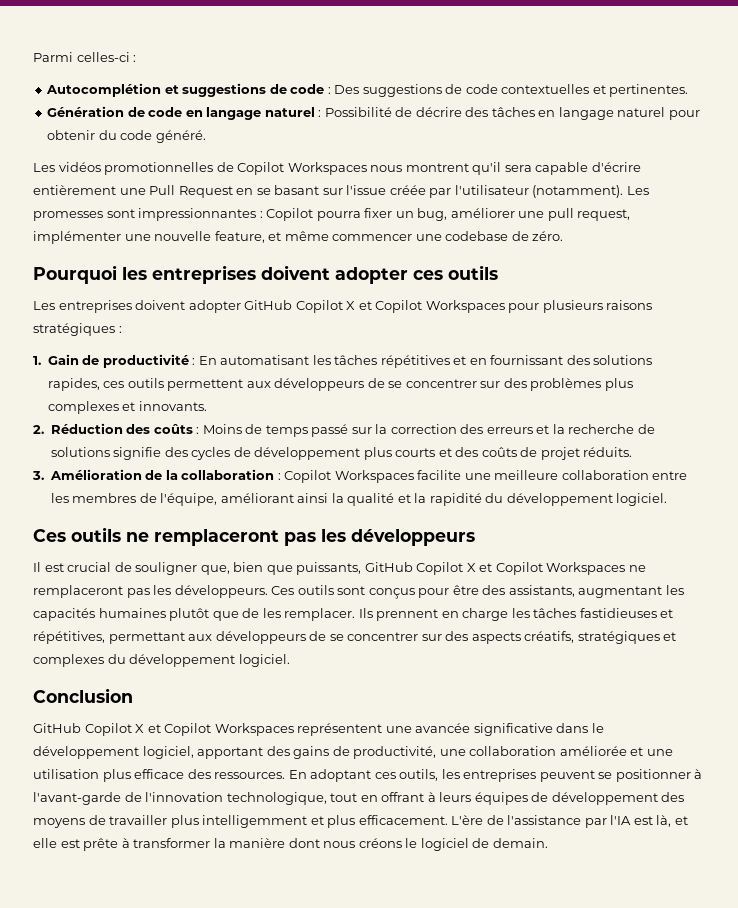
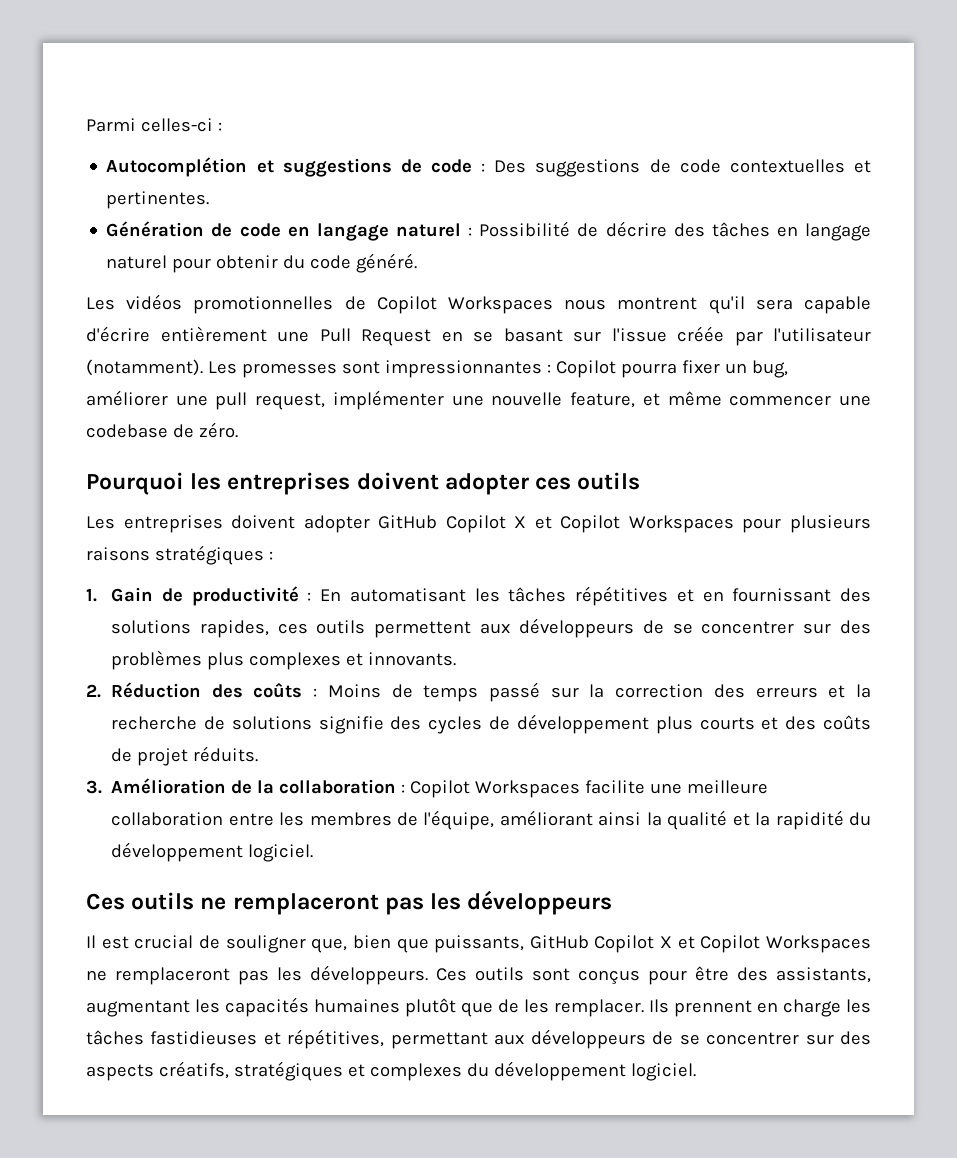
[33,688,133,703] [33,723,604,736] [33,746,673,759] [33,769,703,782] [33,792,685,805] [33,815,688,828] [33,838,548,851] // Conclusion // GitHub Copilot X et Copilot Workspaces représentent une avancée significative dans le développement logiciel, apportant des gains de productivité, une collaboration améliorée et une utilisation plus efficace des ressources. En adoptant ces outils, les entreprises peuvent se positionner à l'avant-garde de l'innovation technologique, tout en offrant à leurs équipes de développement des moyens de travailler plus intelligemment et plus efficacement. L'ère de l'assistance par l'IA est là, et elle est prête à transformer la manière dont nous créons le logiciel de demain. -> (696, 1072) none

